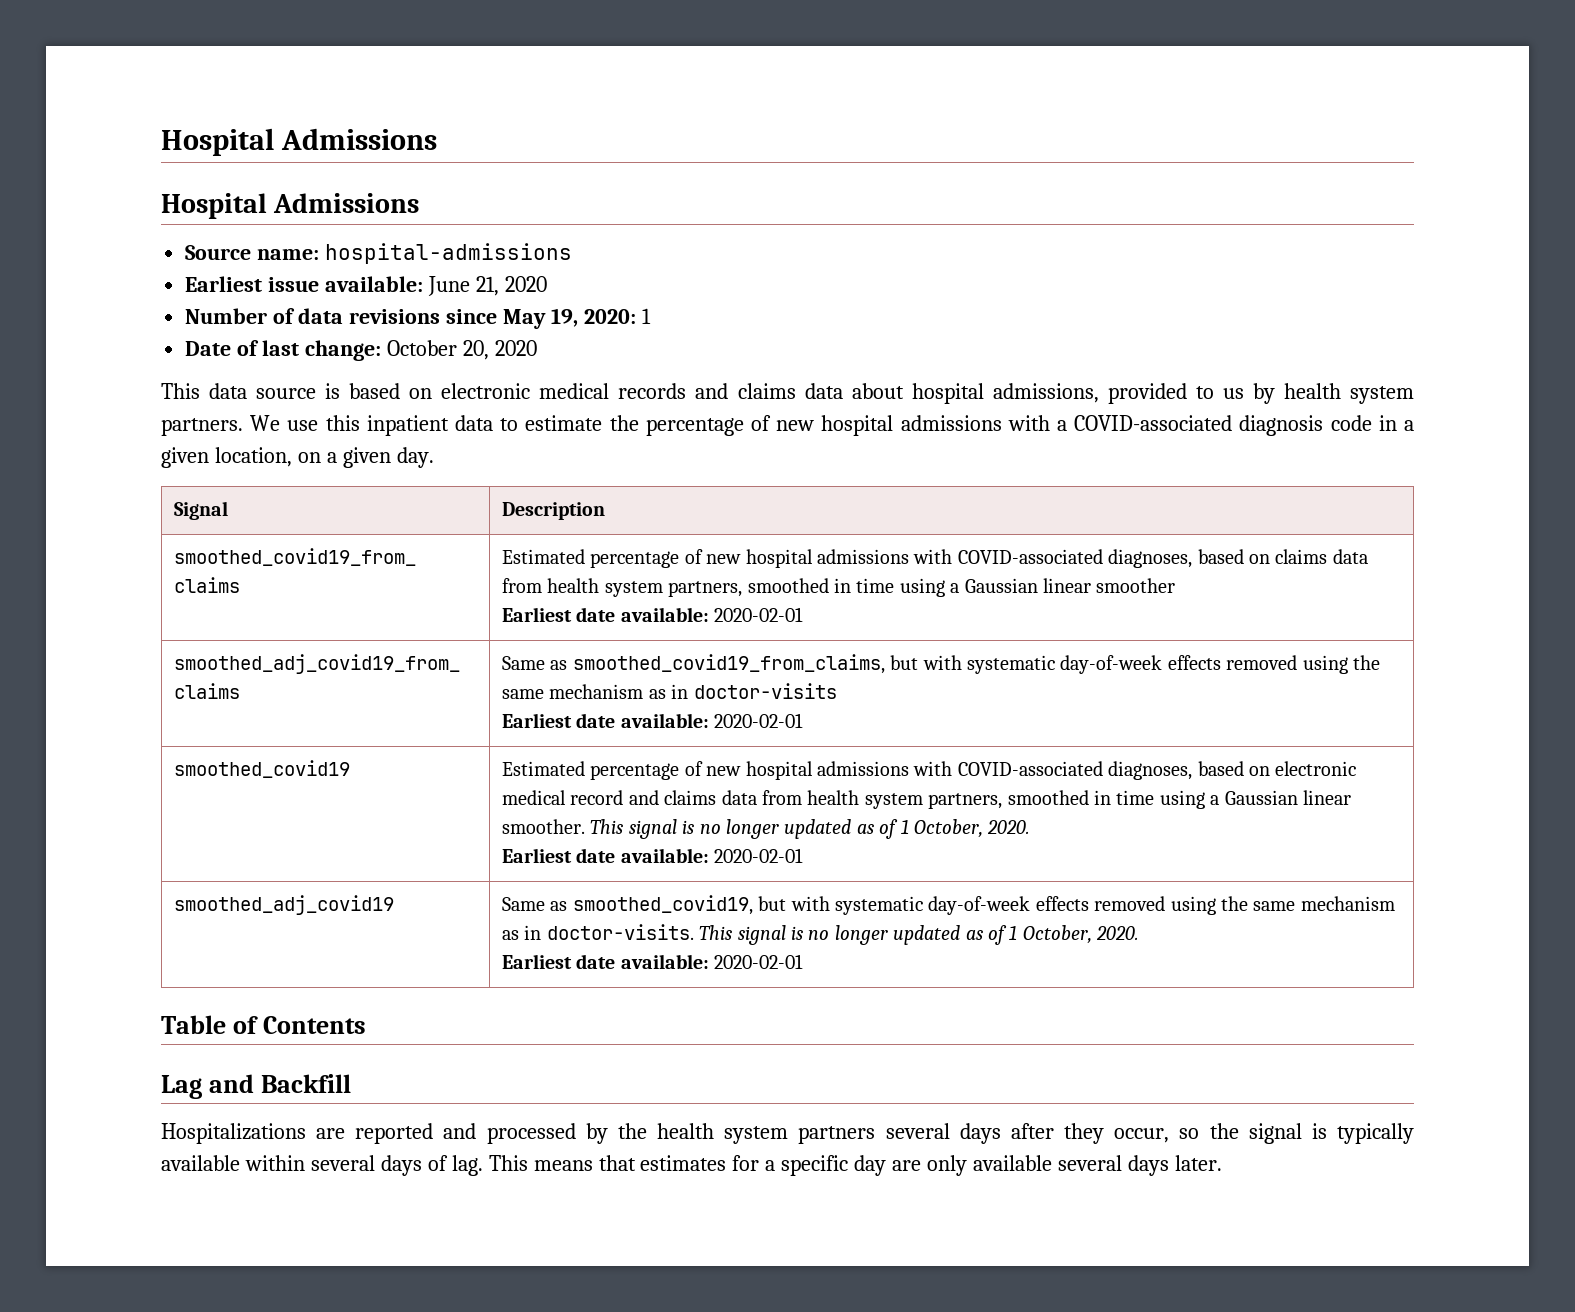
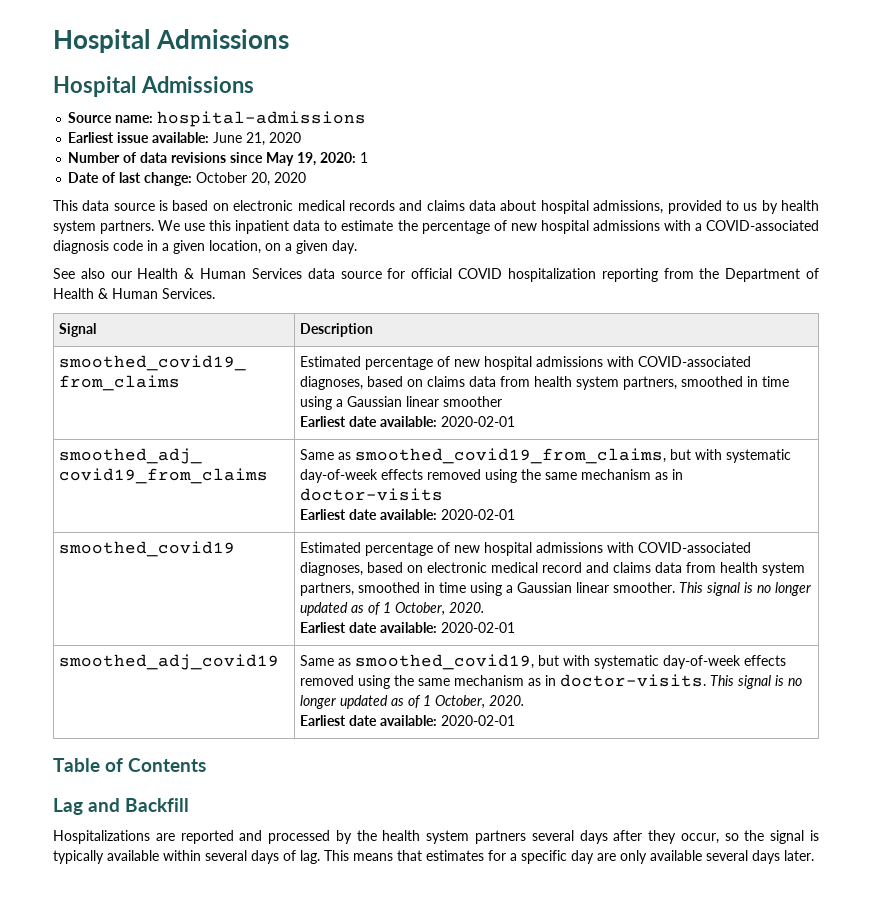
(434, 457) none -> [53,268,820,282] [53,288,215,299] // See also our Health & Human Services data source for official COVID hospitalization reporting from the Department of Health & Human Services.

